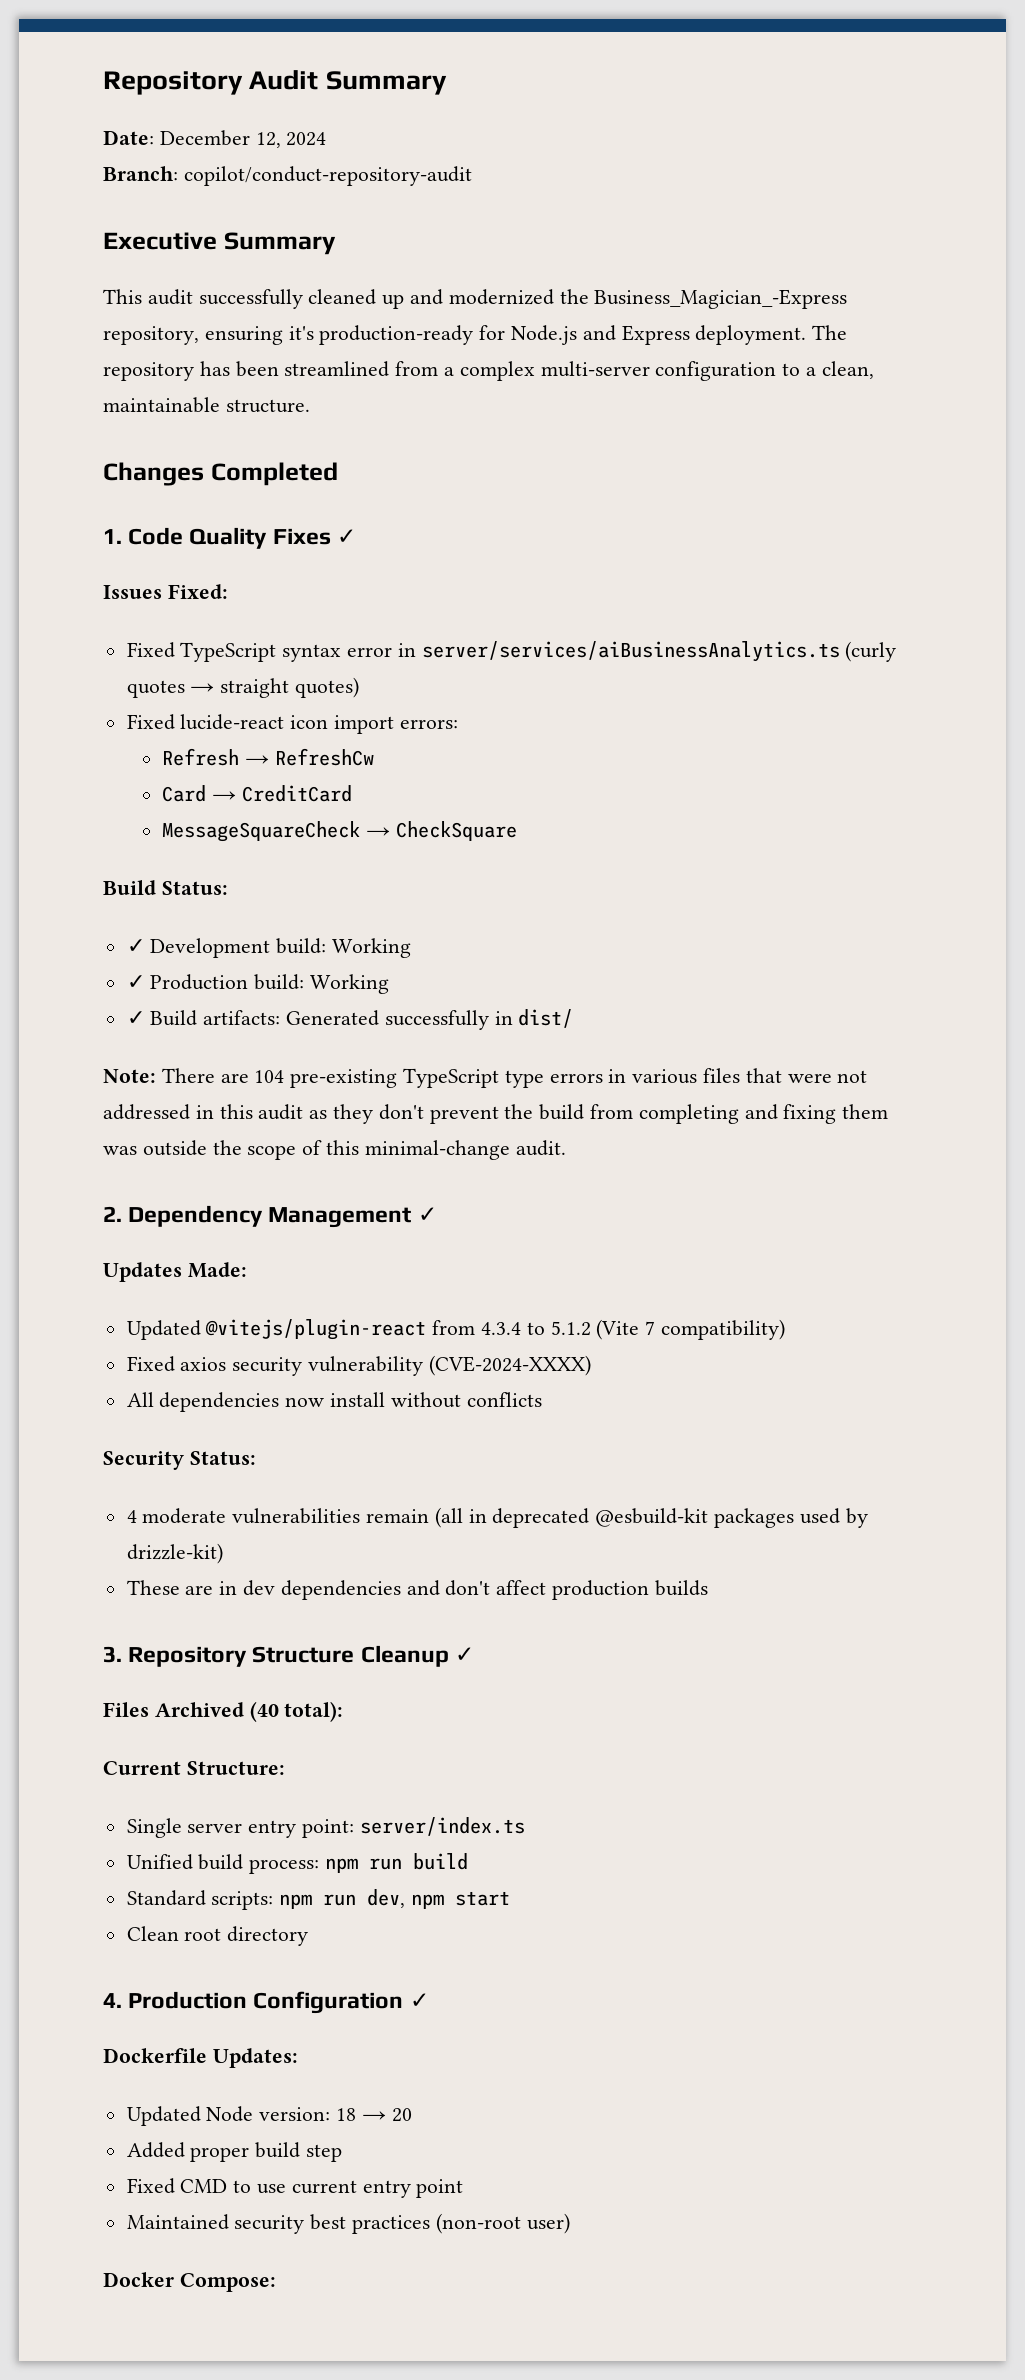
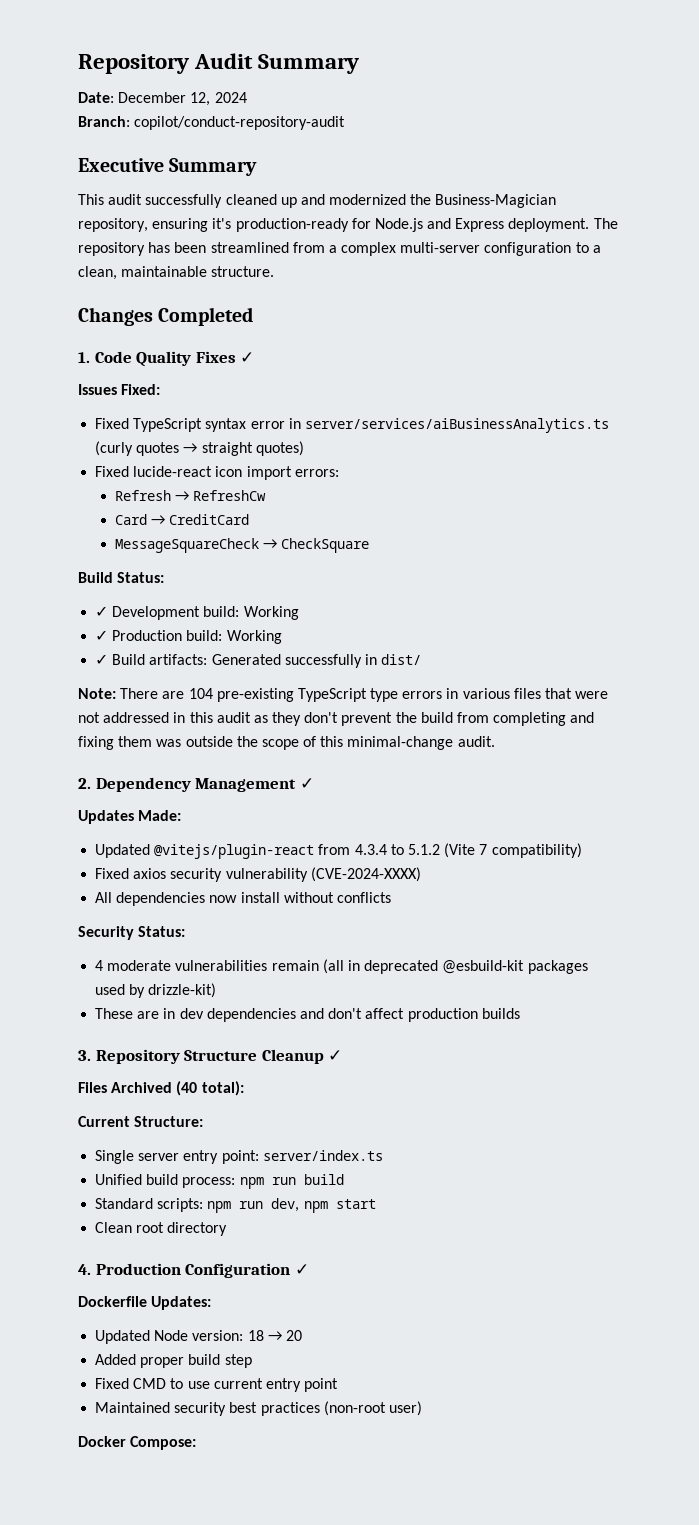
[594,289,848,309] Business_Magician_-Express -> [435,194,557,208] Business-Magician

